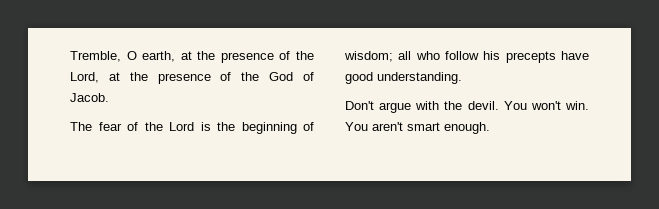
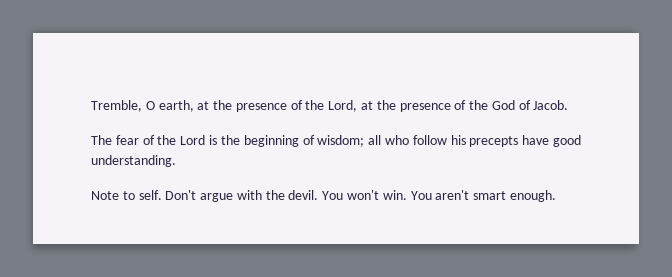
(462, 78) none -> [91,190,162,200] Note to self.

